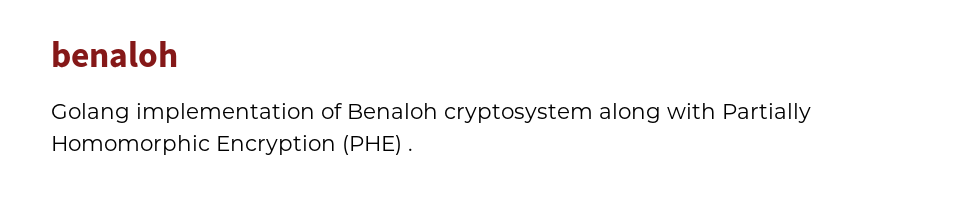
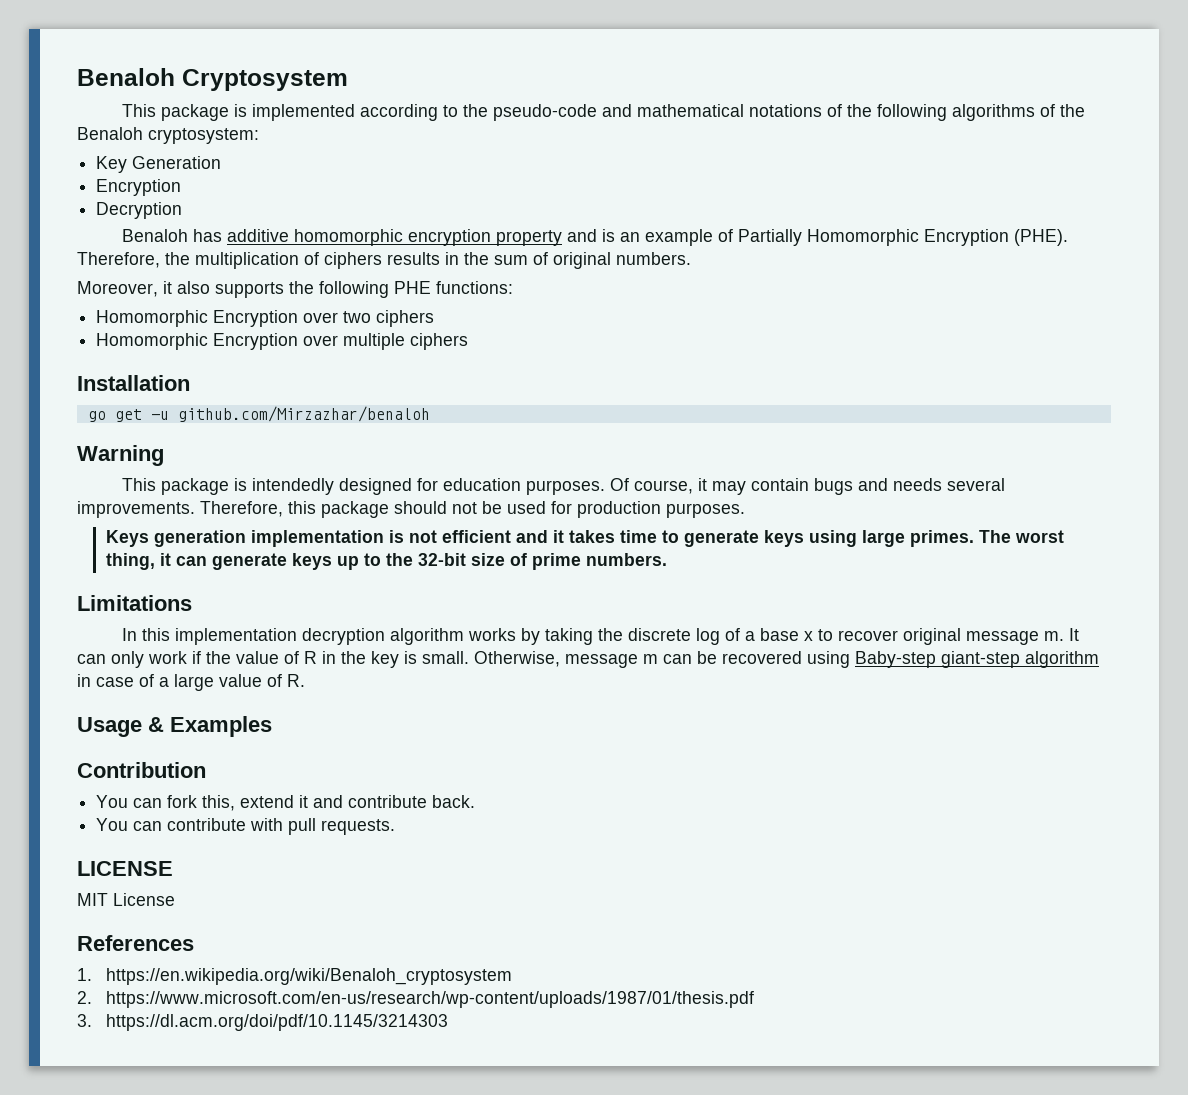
[51,41,178,68] [51,103,811,123] [51,135,413,155] benaloh // Golang implementation of Benaloh cryptosystem along with Partially Homomorphic Encryption (PHE) . -> [77,68,348,91] [122,104,1086,121] [77,127,259,144] [96,156,222,173] [96,179,182,196] [96,202,183,219] [122,229,1069,246] [77,252,691,269] [77,281,513,298] [96,310,435,327] [96,333,469,350] [77,375,190,391] [87,406,430,422] [77,445,164,466] [122,478,1006,495] [77,501,745,518] [105,530,1064,547] [105,553,667,570] [77,595,192,611] [122,628,1080,645] [77,651,1099,668] [77,674,305,691] [77,716,272,737] [77,762,206,778] [96,795,476,811] [96,818,396,835] [77,861,173,876] [77,893,175,906] [77,935,194,951] [77,968,512,985] [77,991,754,1008] [77,1014,448,1031] Benaloh Cryptosystem // This package is implemented according to the pseudo-code and mathematical notations of the following algorithms of the Benaloh cryptosystem: // Key Generation // Encryption // Decryption // Benaloh has additive homomorphic encryption property and is an example of Partially Homomorphic Encryption (PHE). Therefore, the multiplication of ciphers results in the sum of original numbers. // Moreover, it also supports the following PHE functions: // Homomorphic Encryption over two ciphers // Homomorphic Encryption over multiple ciphers // Installation // go get -u github.com/Mirzazhar/benaloh // Warning // This package is intendedly designed for education purposes. Of course, it may contain bugs and needs several improvements. Therefore, this package should not be used for production purposes. // Keys generation implementation is not efficient and it takes time to generate keys using large primes. The worst thing, it can generate keys up to the 32-bit size of prime numbers. // Limitations // In this implementation decryption algorithm works by taking the discrete log of a base x to recover original message m. It can only work if the value of R in the key is small. Otherwise, message m can be recovered using Baby-step giant-step algorithm in case of a large value of R. // Usage & Examples // Contribution // You can fork this, extend it and contribute back. // You can contribute with pull requests. // LICENSE // MIT License // References // 1. https://en.wikipedia.org/wiki/Benaloh_cryptosystem // 2. https://www.microsoft.com/en-us/research/wp-content/uploads/1987/01/thesis.pdf // 3. https://dl.acm.org/doi/pdf/10.1145/3214303

